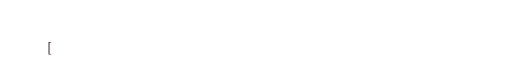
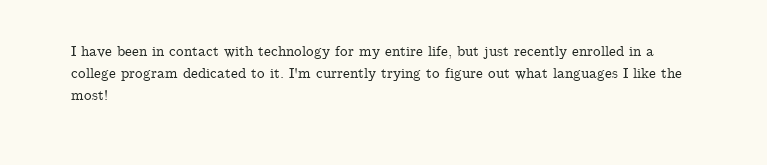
[47,42,52,55] [ -> [71,46,654,59] [71,68,682,81] [71,90,108,100] I have been in contact with technology for my entire life, but just recently enrolled in a college program dedicated to it. I'm currently trying to figure out what languages I like the most!

